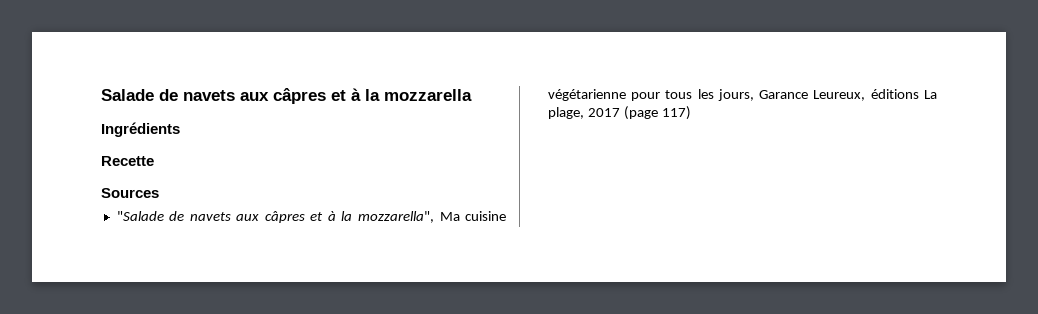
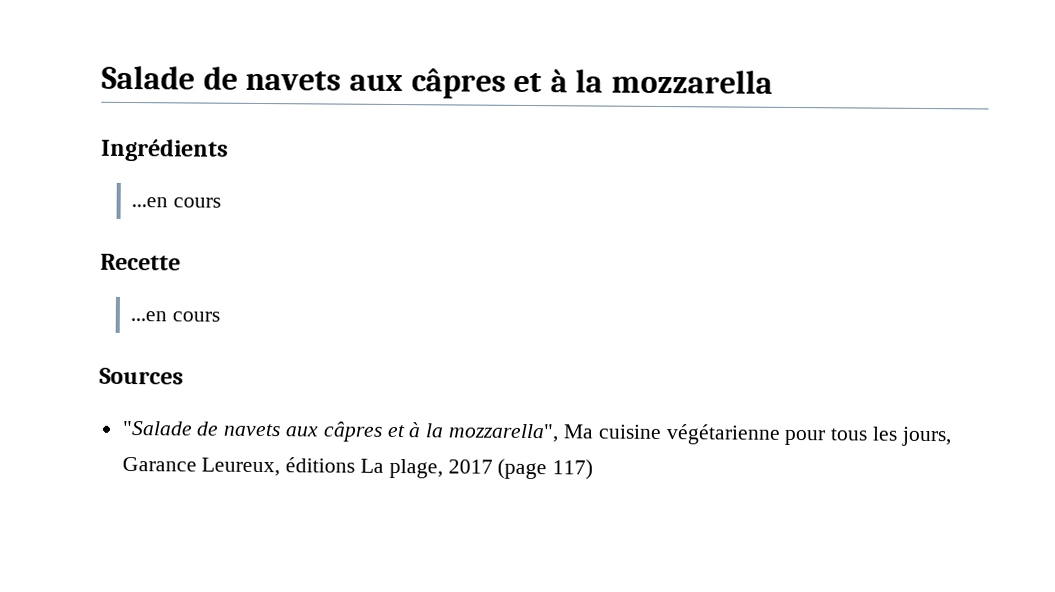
(180, 129) none -> [131,197,222,208] // ...en cours
(154, 161) none -> [130,311,221,322] // ...en cours

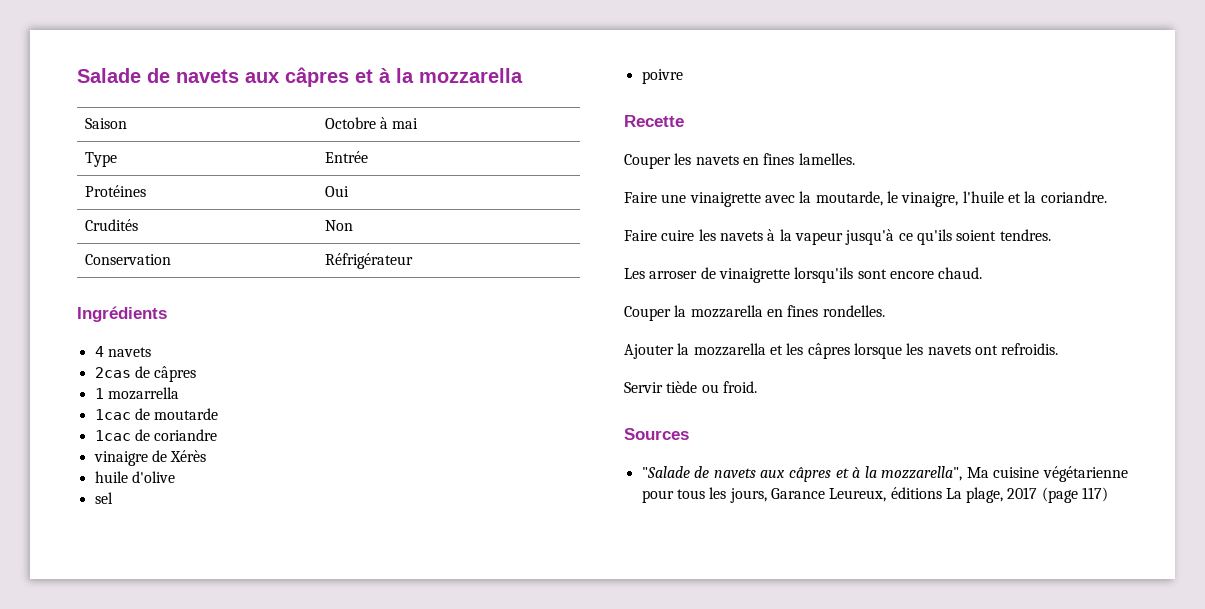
[101,138,229,162] [131,197,222,208] [100,253,181,271] [130,311,221,322] // Ingrédients // ...en cours // Recette // ...en cours -> [84,118,127,129] [324,117,419,129] [84,152,117,167] [324,151,368,163] [84,185,146,197] [324,186,349,197] [84,219,138,231] [324,220,353,231] [84,254,171,265] [324,253,413,269] [77,306,167,322] [94,346,151,357] [94,366,197,382] [94,387,179,400] [94,408,219,420] [94,429,218,441] [93,450,207,466] [94,471,175,483] [94,492,113,504] [641,69,683,84] [624,115,684,127] [624,153,855,169] [624,191,1107,207] [624,229,1051,245] [624,267,983,283] [624,305,885,321] [624,343,1059,359] [624,381,757,393] // Saison | Octobre à mai // Type | Entrée // Protéines | Oui // Crudités | Non // Conservation | Réfrigérateur // Ingrédients // 4 navets // 2cas de câpres // 1 mozarrella // 1cac de moutarde // 1cac de coriandre // vinaigre de Xérès // huile d'olive // sel // poivre // Recette // Couper les navets en fines lamelles. // Faire une vinaigrette avec la moutarde, le vinaigre, l'huile et la coriandre. // Faire cuire les navets à la vapeur jusqu'à ce qu'ils soient tendres. // Les arroser de vinaigrette lorsqu'ils sont encore chaud. // Couper la mozzarella en fines rondelles. // Ajouter la mozzarella et les câpres lorsque les navets ont refroidis. // Servir tiède ou froid.

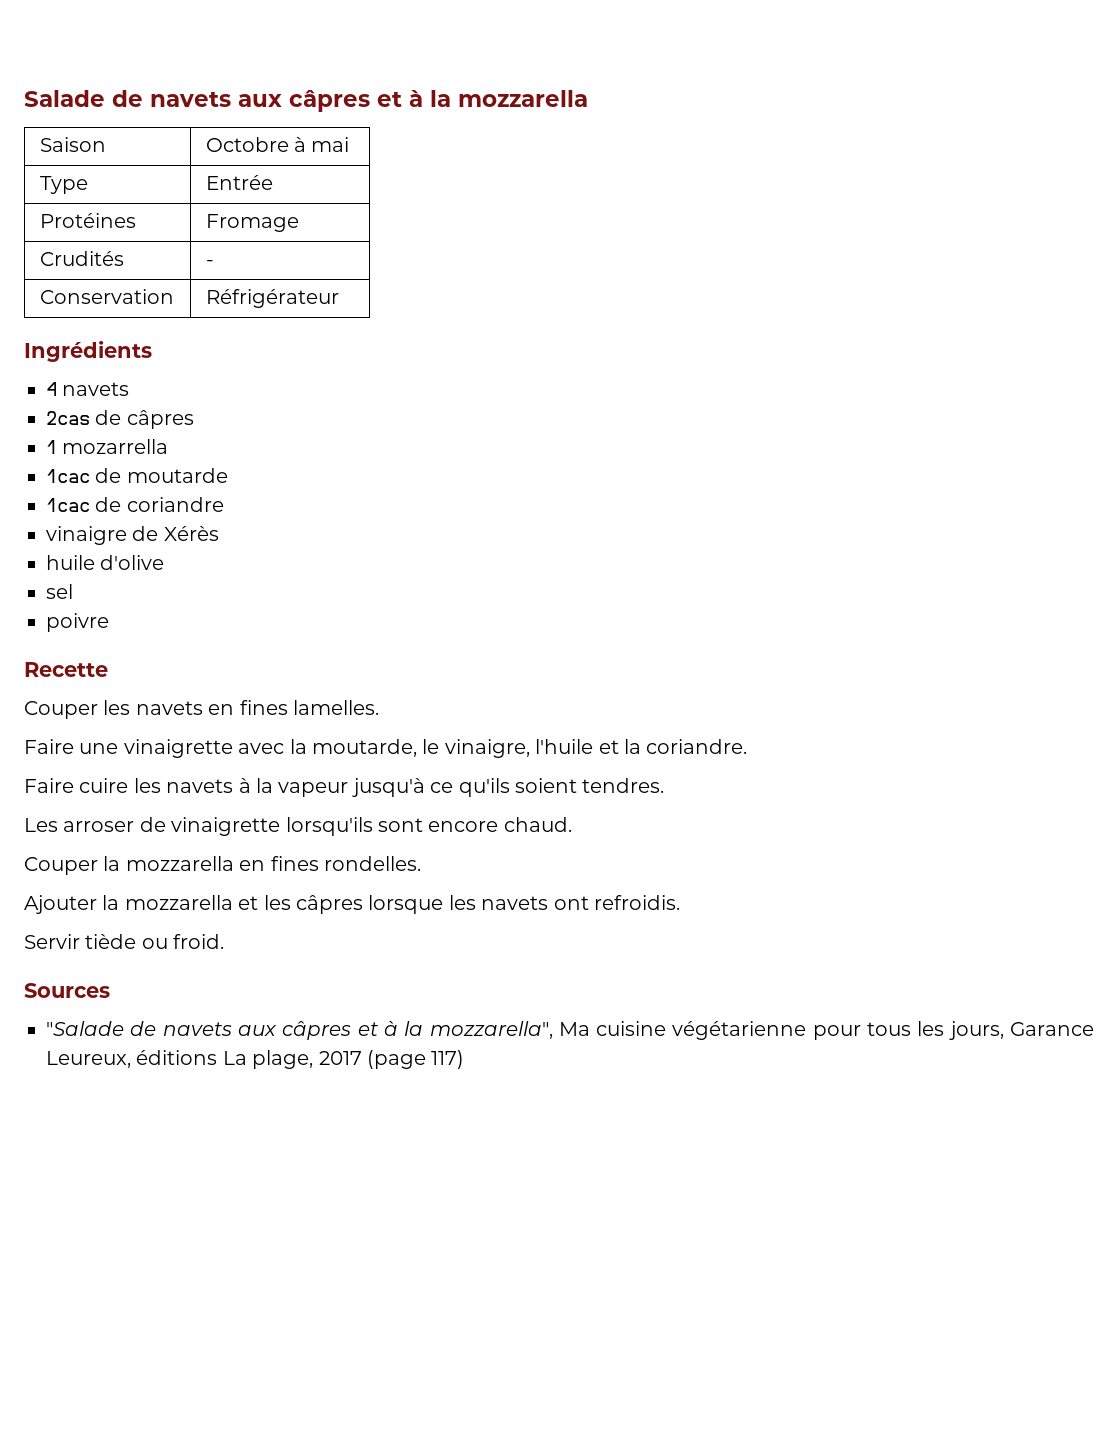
[324,186,349,197] Oui -> [205,214,299,232] Fromage
[324,220,353,231] Non -> [205,260,214,266] -

